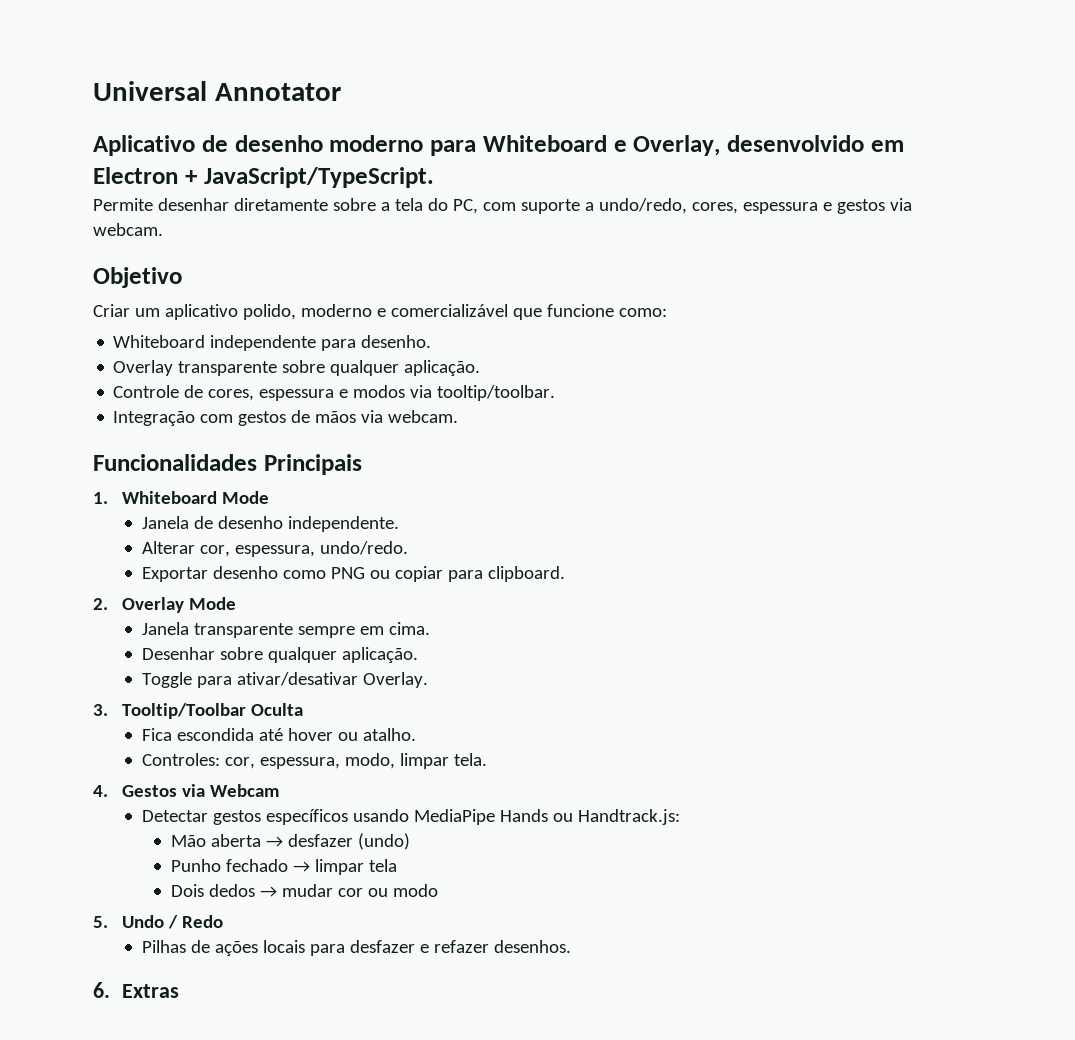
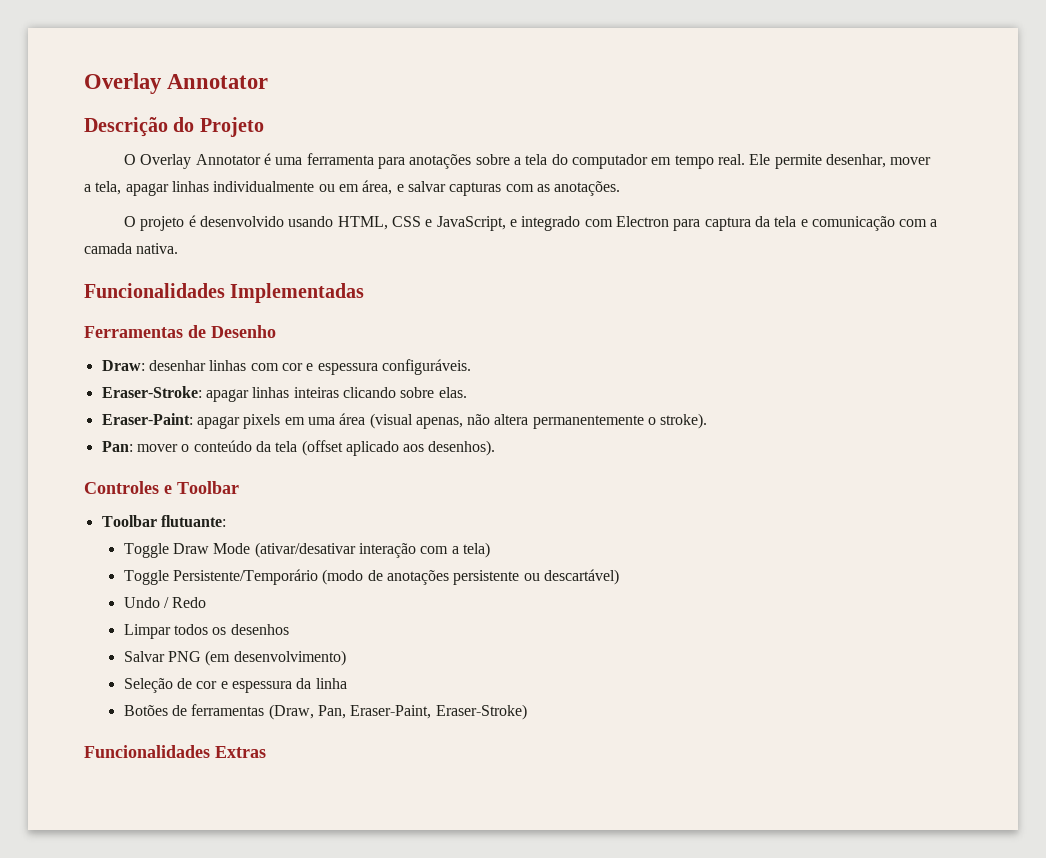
[93,81,207,101] Universal -> [84,73,162,94] Overlay
[93,135,904,156] [93,167,434,188] [93,198,912,214] [93,223,163,236] [93,267,182,288] [93,304,667,320] [113,335,432,351] [113,360,481,376] [113,385,556,401] [113,410,459,426] [93,454,362,475] [93,491,269,504] [141,516,399,532] [141,541,408,557] [141,566,565,582] [93,597,236,613] [141,622,430,638] [141,647,418,663] [141,672,428,688] [93,703,303,719] [141,728,416,741] [141,753,487,769] [93,784,279,797] [141,809,680,825] [170,833,410,850] [170,859,397,875] [170,884,438,897] [93,915,223,929] [141,940,571,956] [93,982,110,998] Aplicativo de desenho moderno para Whiteboard e Overlay, desenvolvido em Electron + JavaScript/TypeScript. // Permite desenhar diretamente sobre a tela do PC, com suporte a undo/redo, cores, espessura e gestos via webcam. // Objetivo // Criar um aplicativo polido, moderno e comercializável que funcione como: // Whiteboard independente para desenho. // Overlay transparente sobre qualquer aplicação. // Controle de cores, espessura e modos via tooltip/toolbar. // Integração com gestos de mãos via webcam. // Funcionalidades Principais // 1. Whiteboard Mode // Janela de desenho independente. // Alterar cor, espessura, undo/redo. // Exportar desenho como PNG ou copiar para clipboard. // 2. Overlay Mode // Janela transparente sempre em cima. // Desenhar sobre qualquer aplicação. // Toggle para ativar/desativar Overlay. // 3. Tooltip/Toolbar Oculta // Fica escondida até hover ou atalho. // Controles: cor, espessura, modo, limpar tela. // 4. Gestos via Webcam // Detectar gestos específicos usando MediaPipe Hands ou Handtrack.js: // Mão aberta → desfazer (undo) // Punho fechado → limpar tela // Dois dedos → mudar cor ou modo // 5. Undo / Redo // Pilhas de ações locais para desfazer e refazer desenhos. // 6. -> [84,117,264,137] [124,153,932,169] [84,180,621,196] [124,215,938,231] [84,243,179,254] [84,283,365,303] [84,325,276,338] [101,359,471,375] [101,386,467,402] [101,413,708,429] [101,440,496,456] [84,481,239,494] [101,515,226,527] [123,542,491,558] [123,569,620,585] [123,597,207,608] [123,624,289,639] [123,650,346,666] [123,678,347,693] [123,704,527,720] [84,745,210,758] Descrição do Projeto // O Overlay Annotator é uma ferramenta para anotações sobre a tela do computador em tempo real. Ele permite desenhar, mover a tela, apagar linhas individualmente ou em área, e salvar capturas com as anotações. // O projeto é desenvolvido usando HTML, CSS e JavaScript, e integrado com Electron para captura da tela e comunicação com a camada nativa. // Funcionalidades Implementadas // Ferramentas de Desenho // Draw: desenhar linhas com cor e espessura configuráveis. // Eraser-Stroke: apagar linhas inteiras clicando sobre elas. // Eraser-Paint: apagar pixels em uma área (visual apenas, não altera permanentemente o stroke). // Pan: mover o conteúdo da tela (offset aplicado aos desenhos). // Controles e Toolbar // Toolbar flutuante: // Toggle Draw Mode (ativar/desativar interação com a tela) // Toggle Persistente/Temporário (modo de anotações persistente ou descartável) // Undo / Redo // Limpar todos os desenhos // Salvar PNG (em desenvolvimento) // Seleção de cor e espessura da linha // Botões de ferramentas (Draw, Pan, Eraser-Paint, Eraser-Stroke) // Funcionalidades

